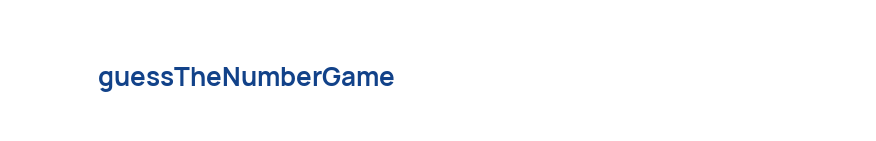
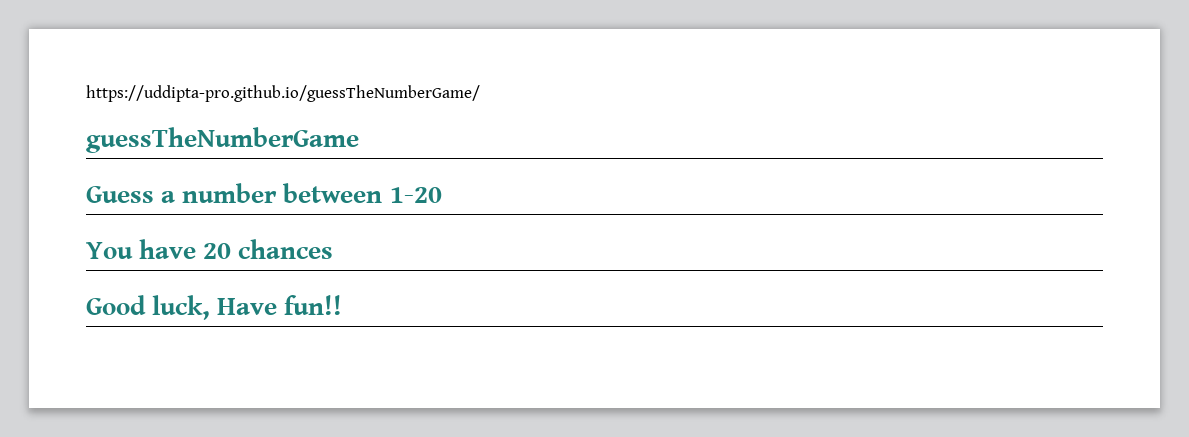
(98, 79) none -> [86,85,480,102] https://uddipta-pro.github.io/guessTheNumberGame/ //
(395, 79) none -> [86,183,442,203] [86,239,334,259] [86,295,343,320] // Guess a number between 1-20 // You have 20 chances // Good luck, Have fun!!

